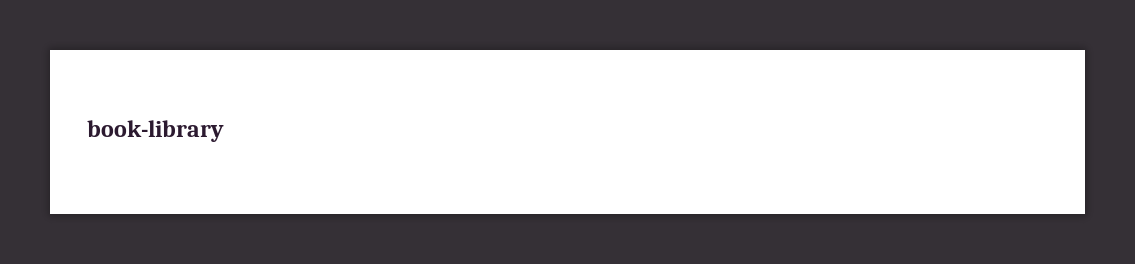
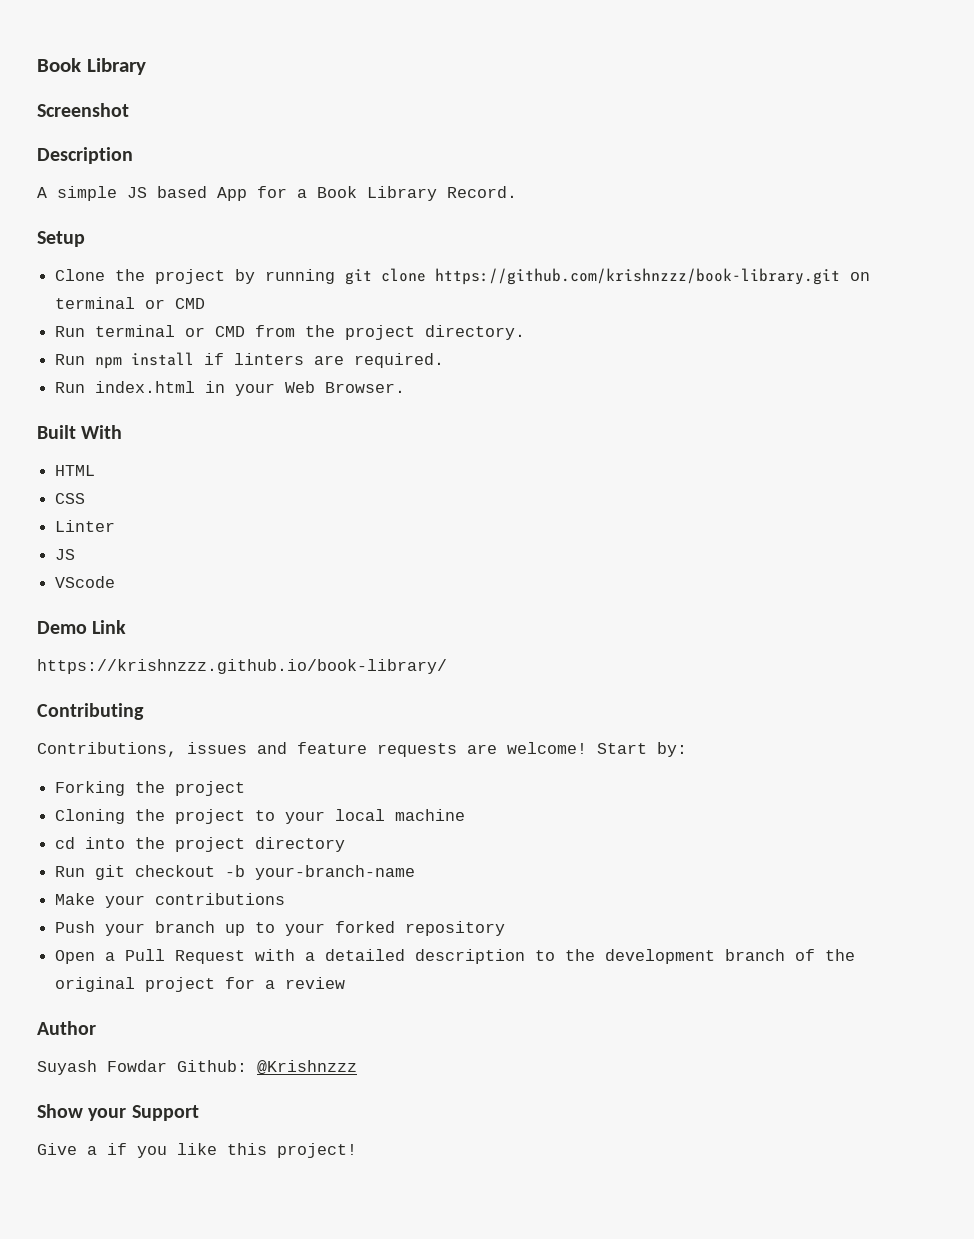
[87,120,224,142] book-library -> [37,58,146,75] [37,103,129,117] [37,147,133,164] [37,186,517,201] [37,231,85,247] [55,268,871,285] [55,297,206,309] [55,325,526,340] [55,352,445,369] [55,381,406,396] [37,425,123,439] [55,465,96,476] [55,493,86,504] [55,520,116,532] [55,549,76,560] [55,576,116,588] [37,620,127,634] [37,659,447,674] [37,703,144,720] [37,742,687,757] [55,781,246,796] [55,809,466,824] [55,837,346,852] [55,865,416,880] [55,893,286,908] [55,921,506,936] [55,949,856,964] [55,977,346,992] [37,1021,96,1035] [37,1060,357,1075] [37,1104,199,1121] [37,1143,357,1158] Book Library // Screenshot // Description // A simple JS based App for a Book Library Record. // Setup // Clone the project by running git clone https://github.com/krishnzzz/book-library.git on terminal or CMD // Run terminal or CMD from the project directory. // Run npm install if linters are required. // Run index.html in your Web Browser. // Built With // HTML // CSS // Linter // JS // VScode // Demo Link // https://krishnzzz.github.io/book-library/ // Contributing // Contributions, issues and feature requests are welcome! Start by: // Forking the project // Cloning the project to your local machine // cd into the project directory // Run git checkout -b your-branch-name // Make your contributions // Push your branch up to your forked repository // Open a Pull Request with a detailed description to the development branch of the original project for a review // Author // Suyash Fowdar Github: @Krishnzzz // Show your Support // Give a if you like this project!

